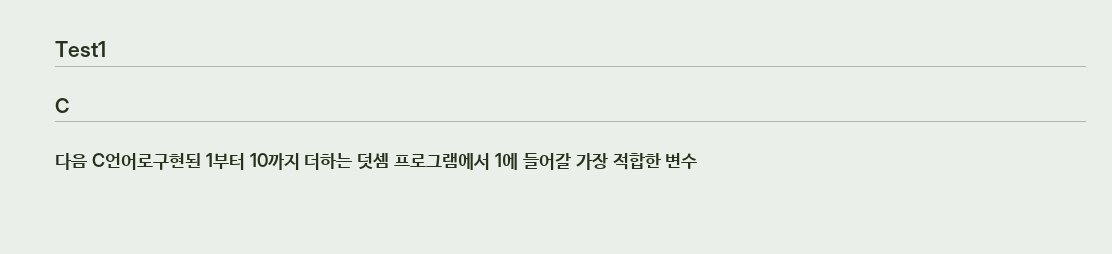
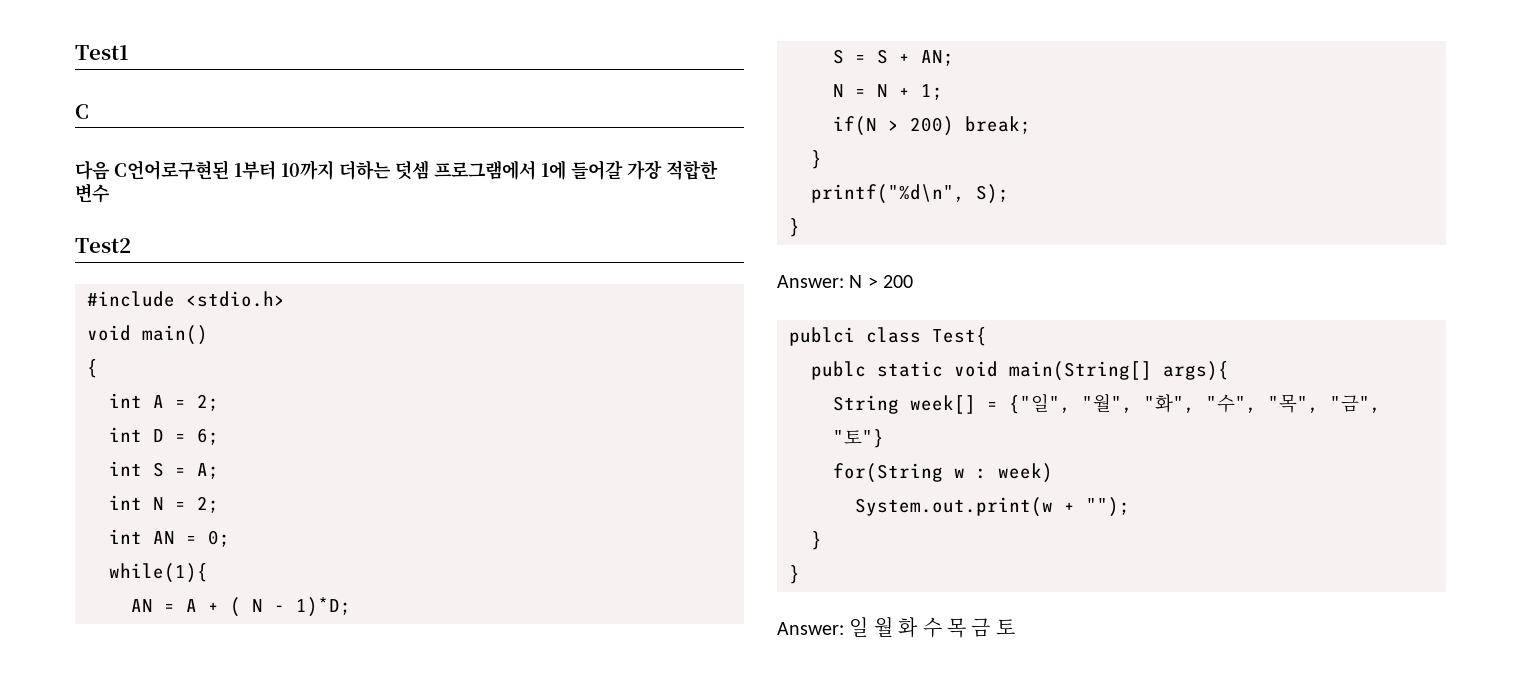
(698, 161) none -> [75,238,131,253] [87,291,285,307] [87,325,208,345] [87,359,98,378] [109,393,219,411] [109,427,219,445] [109,461,219,479] [109,495,219,513] [109,529,230,547] [109,563,208,583] [131,597,351,617] [833,49,954,66] [833,84,943,100] [833,116,1031,136] [811,150,822,169] [811,184,1009,204] [789,218,800,237] [777,275,914,288] [789,327,987,346] [811,361,1229,381] [833,393,1381,414] [833,429,884,448] [833,463,1053,483] [855,497,1130,517] [811,531,822,550] [789,565,800,584] [777,616,1015,638] // Test2 // #include <stdio.h> // void main() // { // int A = 2; // int D = 6; // int S = A; // int N = 2; // int AN = 0; // while(1){ // AN = A + ( N - 1)*D; // S = S + AN; // N = N + 1; // if(N > 200) break; // } // printf("%d\n", S); // } // Answer: N > 200 // publci class Test{ // publc static void main(String[] args){ // String week[] = {"일", "월", "화", "수", "목", "금", "토"} // for(String w : week) // System.out.print(w + ""); // } // } // Answer: 일 월 화 수 목 금 토

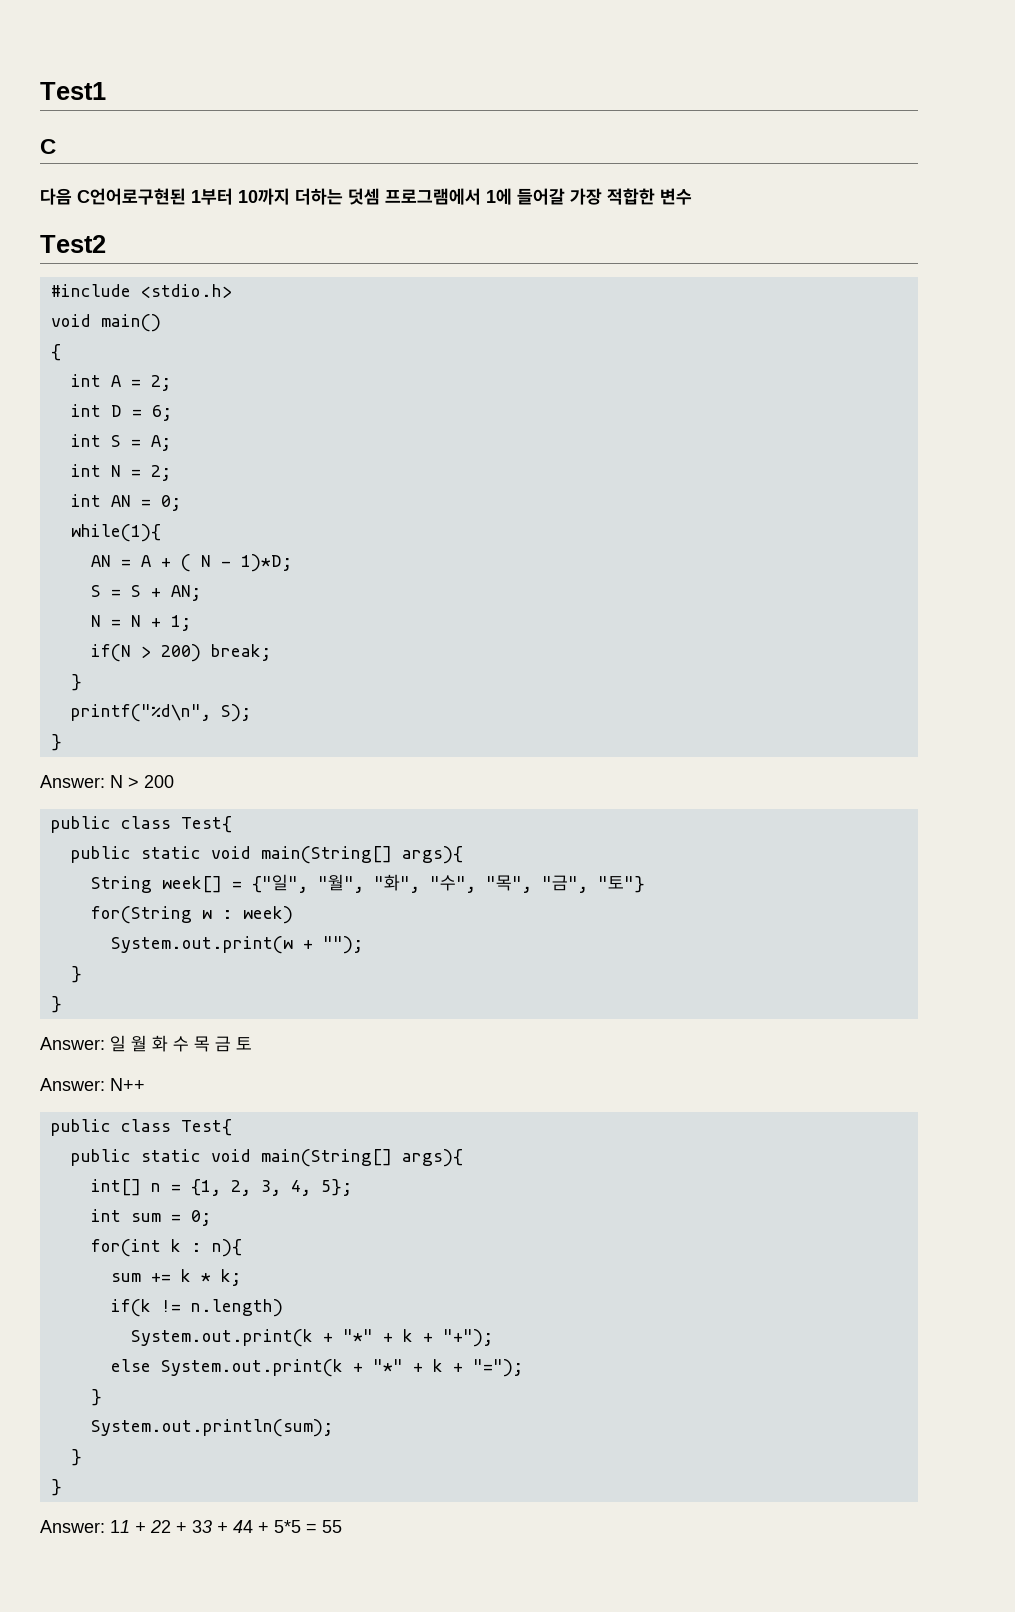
[789,327,987,346] [811,361,866,380] publci class Test{ // publc -> [50,816,232,833] [70,846,131,863] public class Test{ // public
(1015, 627) none -> [40,1078,145,1091] [50,1119,232,1136] [70,1149,463,1167] [90,1179,352,1196] [90,1209,211,1226] [90,1239,242,1257] [110,1269,241,1286] [110,1299,283,1317] [130,1329,493,1347] [110,1359,523,1377] [90,1389,102,1406] [90,1419,333,1437] [70,1449,82,1466] [50,1479,62,1496] [40,1520,342,1533] // Answer: N++ // public class Test{ // public static void main(String[] args){ // int[] n = {1, 2, 3, 4, 5}; // int sum = 0; // for(int k : n){ // sum += k * k; // if(k != n.length) // System.out.print(k + "*" + k + "+"); // else System.out.print(k + "*" + k + "="); // } // System.out.println(sum); // } // } // Answer: 11 + 22 + 33 + 44 + 5*5 = 55

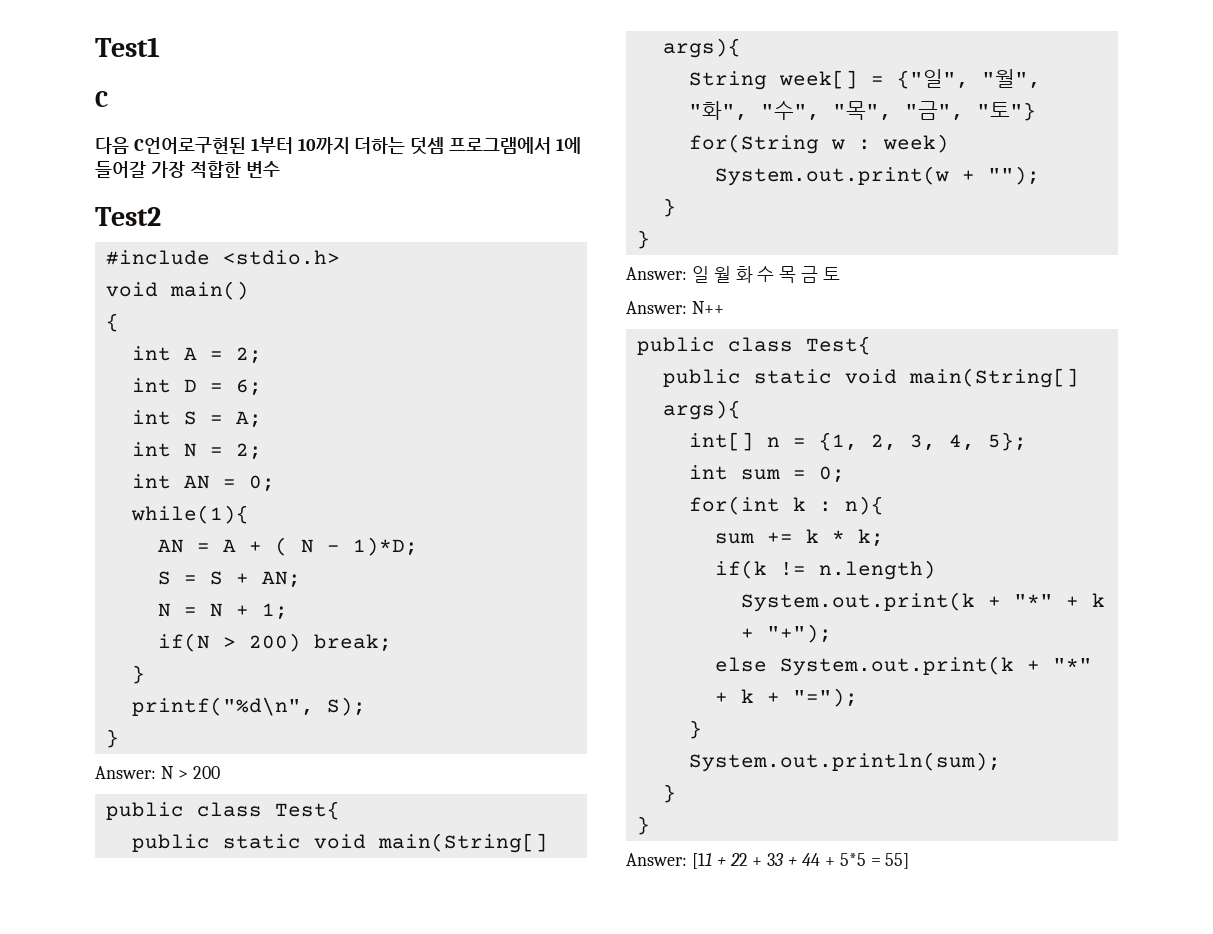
[110,1520,130,1533] 11 -> [691,853,712,869] [11
[322,1520,342,1533] 55 -> [885,853,910,869] 55]

